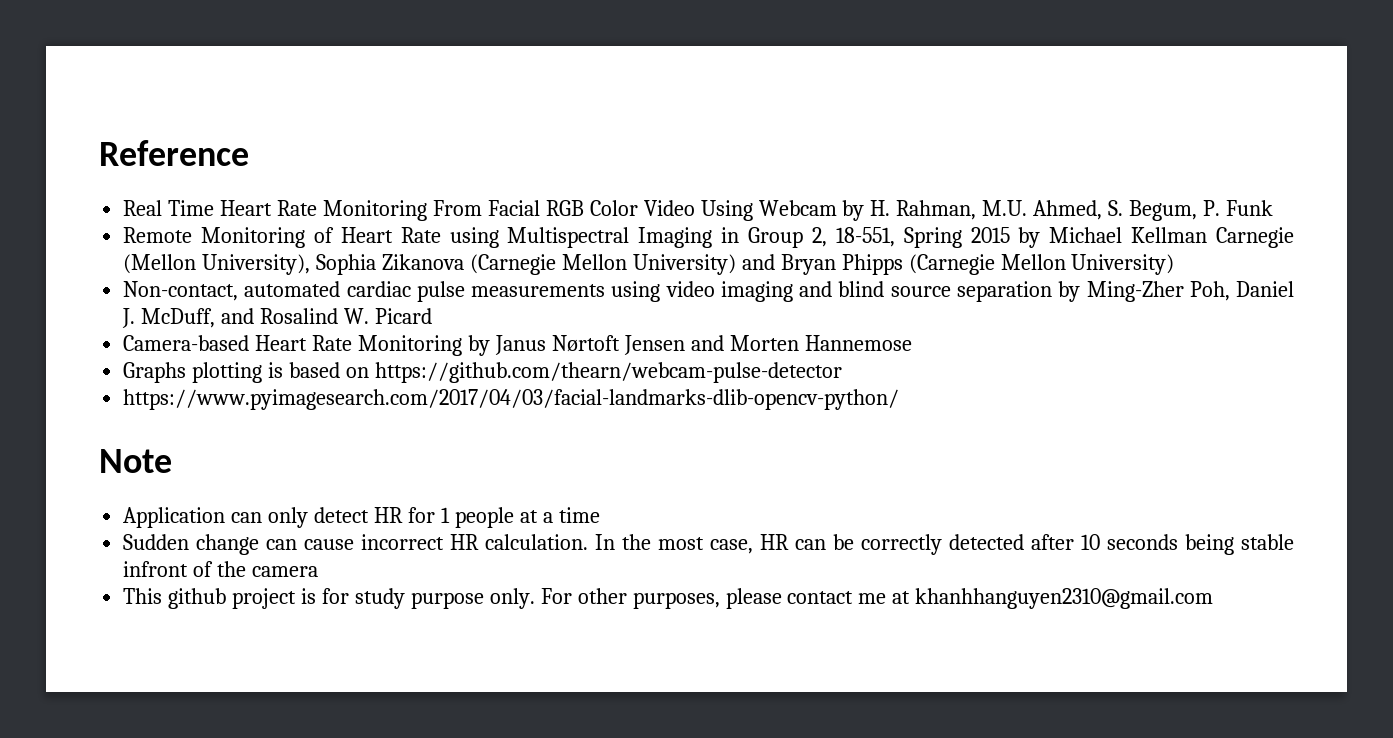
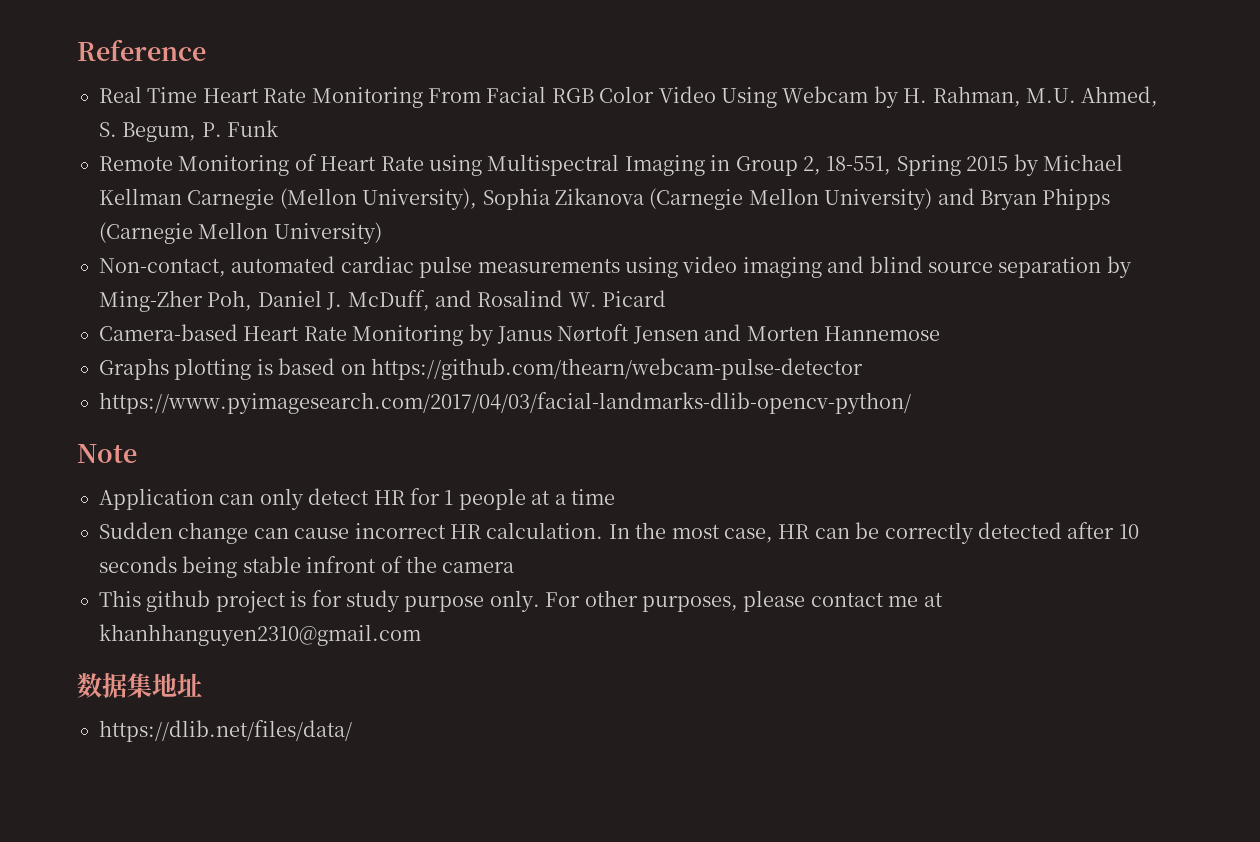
(1214, 598) none -> [77,673,202,698] [99,720,352,742] // 数据集地址 // https://dlib.net/files/data/

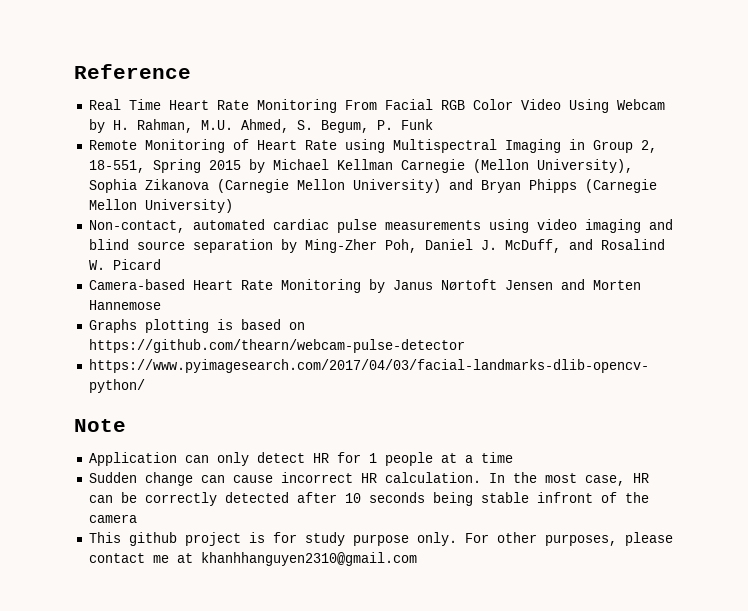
[77,673,202,698] [99,720,352,742] // 数据集地址 // https://dlib.net/files/data/ -> (417, 559) none

